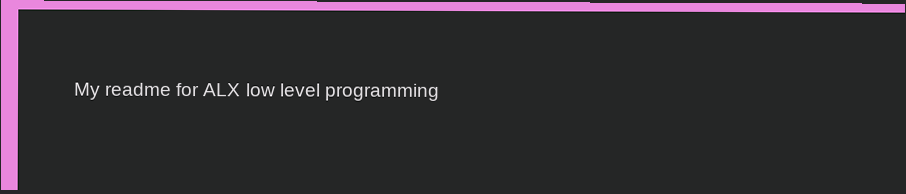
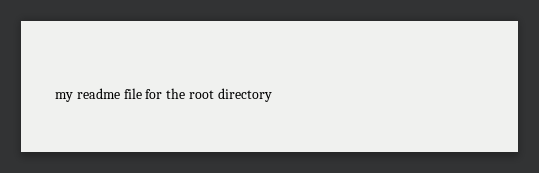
[73,82,440,101] My readme for ALX low level programming -> [55,88,272,102] my readme file for the root directory

